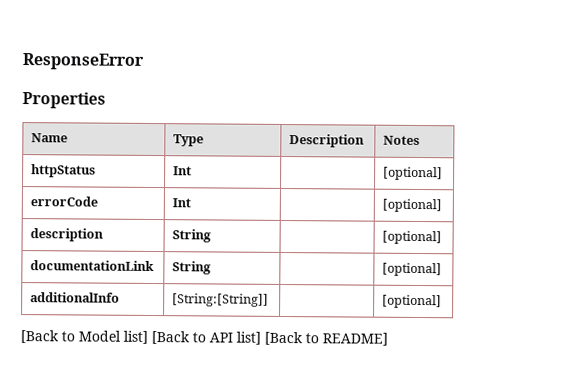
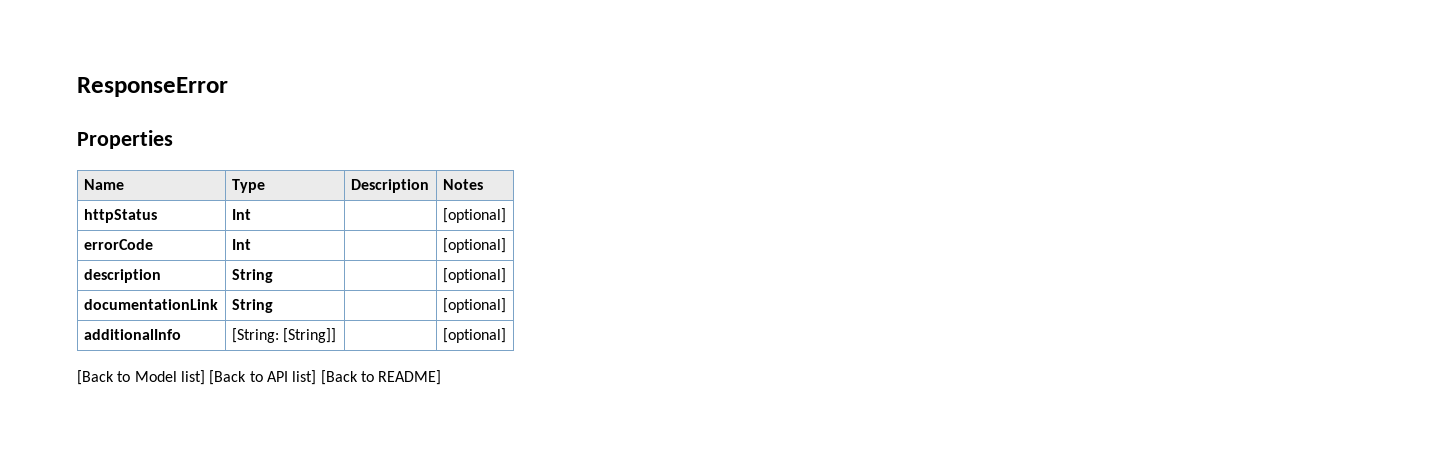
[172,293,270,307] [String:[String]] -> [231,328,336,343] [String: [String]]

